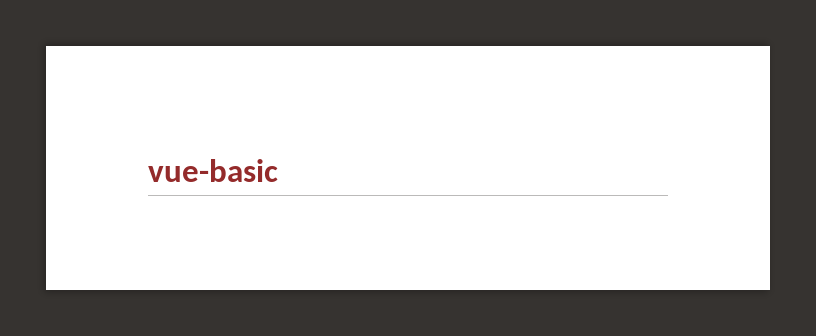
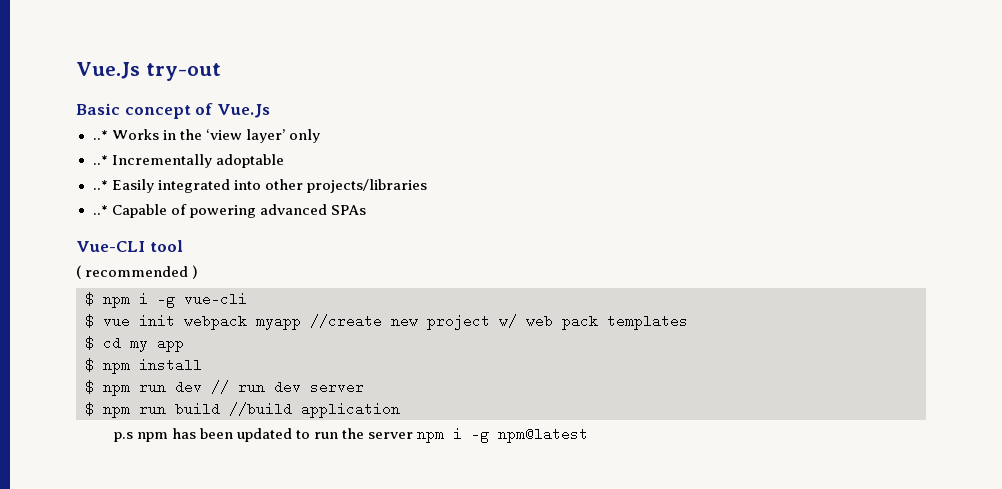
[148,159,278,182] vue-basic -> [76,62,221,81] [76,103,270,119] [92,129,320,143] [92,154,284,168] [92,179,427,193] [92,204,366,218] [76,240,183,252] [76,265,199,279] [85,292,247,308] [85,314,688,330] [85,336,184,352] [85,358,202,374] [85,380,364,396] [85,402,400,418] [113,427,589,443] Vue.Js try-out // Basic concept of Vue.Js // ..* Works in the ‘view layer’ only // ..* Incrementally adoptable // ..* Easily integrated into other projects/libraries // ..* Capable of powering advanced SPAs // Vue-CLI tool // ( recommended ) // $ npm i -g vue-cli // $ vue init webpack myapp //create new project w/ web pack templates // $ cd my app // $ npm install // $ npm run dev // run dev server // $ npm run build //build application // p.s npm has been updated to run the server npm i -g npm@latest

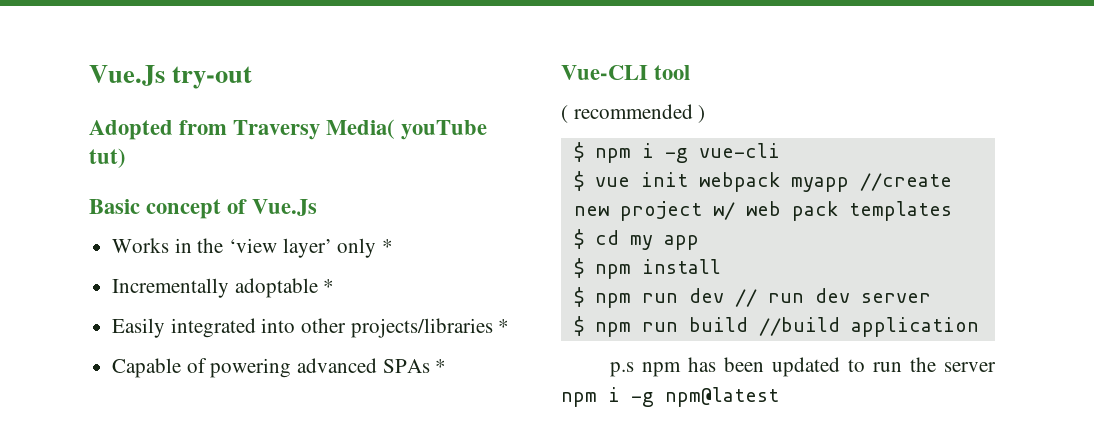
(221, 72) none -> [89,119,488,140] [89,148,126,168] // Adopted from Traversy Media( youTube tut)
[92,130,108,140] ..* -> (318, 207) none
[92,155,108,165] // ..* -> [382,239,394,253] * //
[92,180,108,190] // ..* -> [323,279,335,293] * //
[92,205,108,215] // ..* -> [498,319,510,333] * //
(366, 210) none -> [435,359,447,373] *

